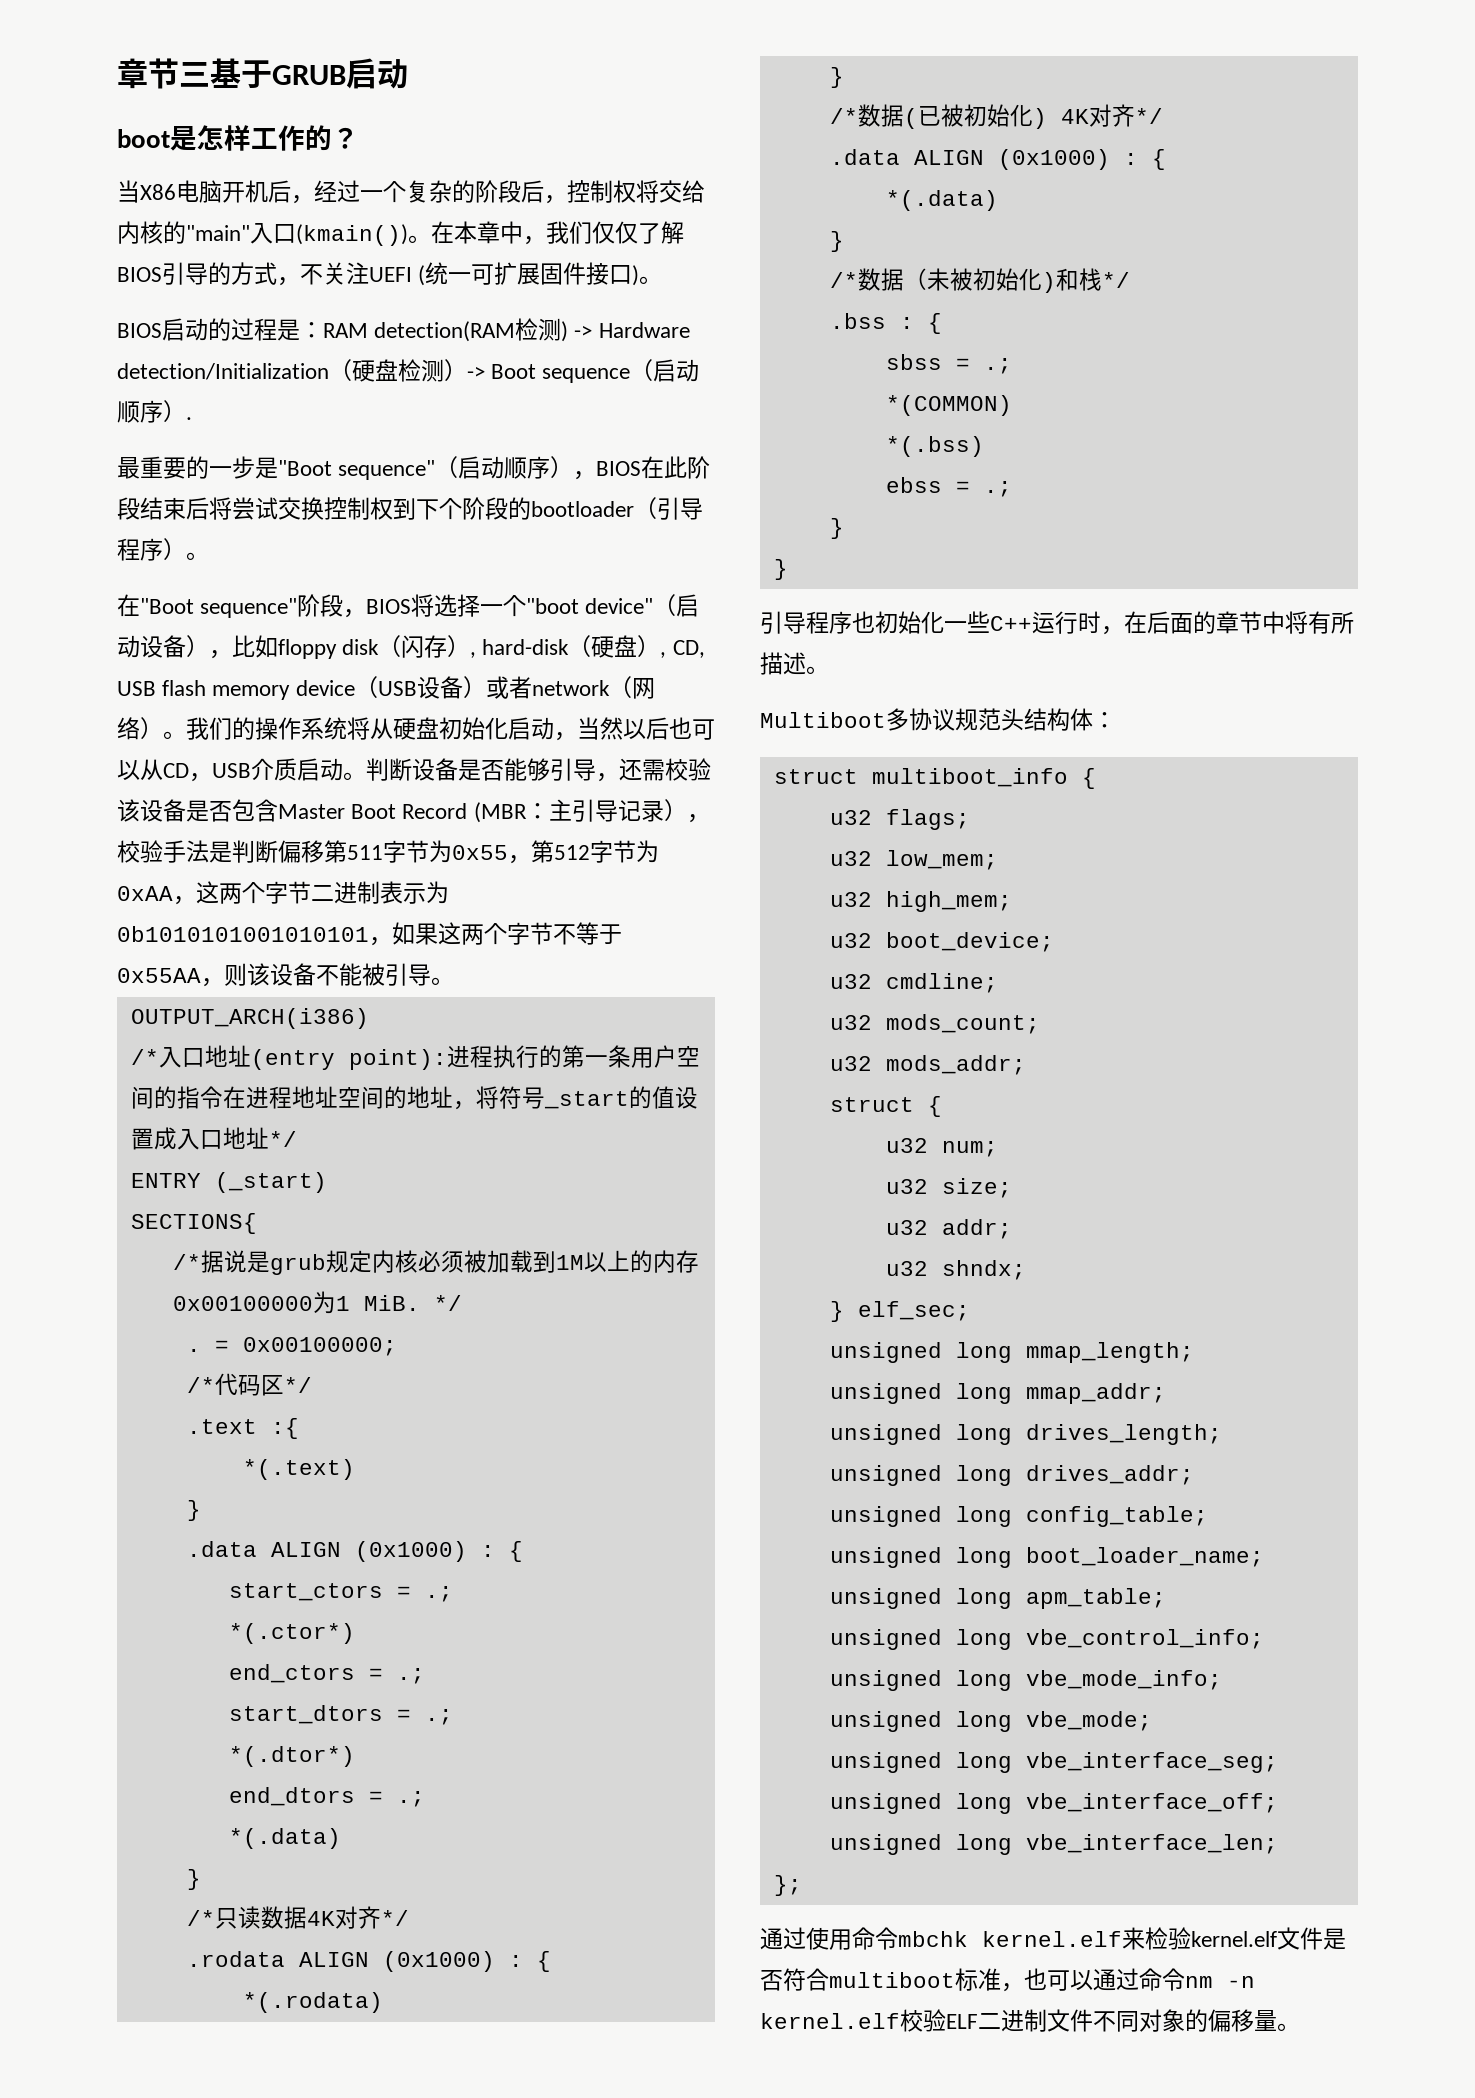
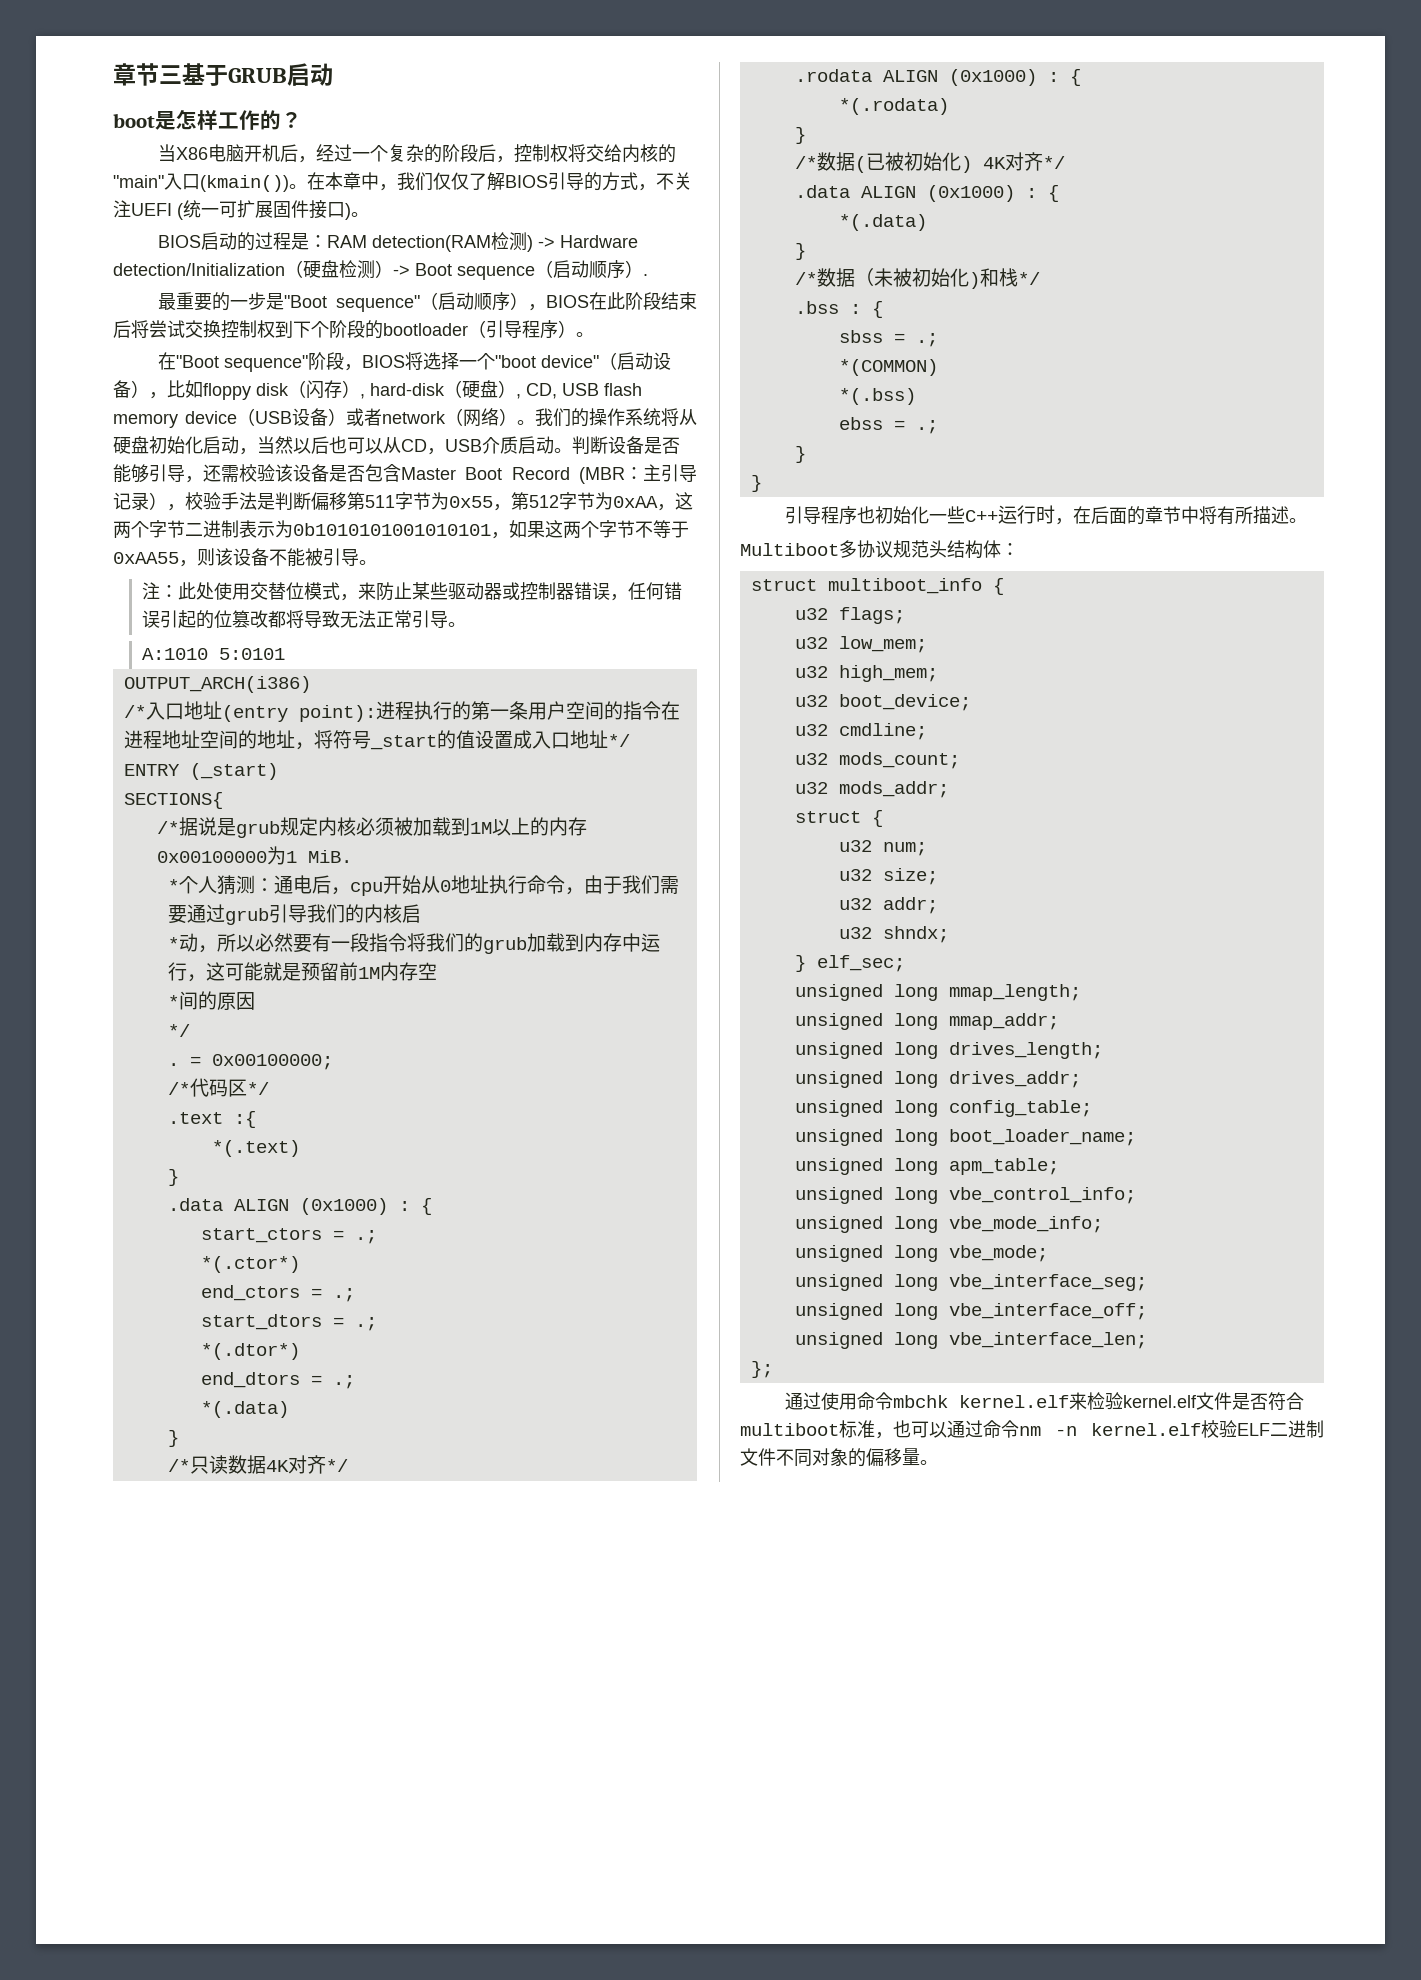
[117,968,201,983] 0x55AA -> [113,552,179,564] 0xAA55
(454, 981) none -> [141,582,682,601] [141,610,466,629] [141,648,285,660] // 注：此处使用交替位模式，来防止某些驱动器或控制器错误，任何错误引起的位篡改都将导致无法正常引导。 // A:1010 5:0101
(420, 1303) none -> [167,875,679,896] [167,904,421,925] [167,933,660,954] [167,962,437,982] [167,991,255,1010] // *个人猜测：通电后，cpu开始从0地址执行命令，由于我们需要通过grub引导我们的内核启 // *动，所以必然要有一段指令将我们的grub加载到内存中运行，这可能就是预留前1M内存空 // *间的原因 //

